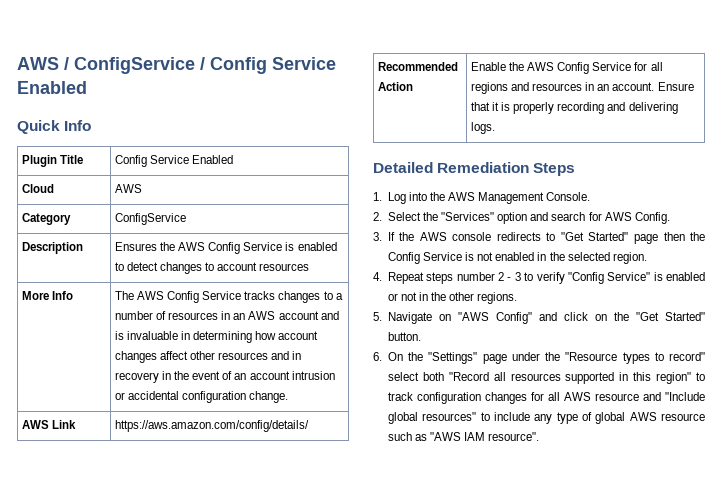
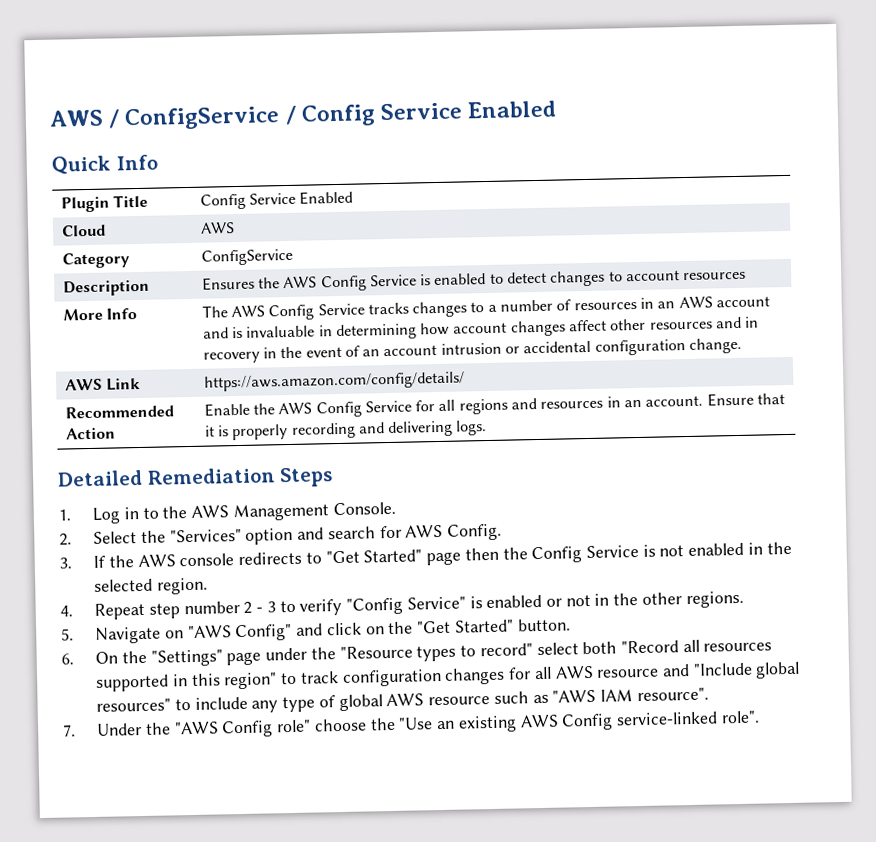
[409,192,428,201] into -> [123,507,159,520] in to
[426,272,454,284] steps -> [148,603,180,619] step
(540, 436) none -> [63,710,760,738] // 7. Under the "AWS Config role" choose the "Use an existing AWS Config service-linked role".

